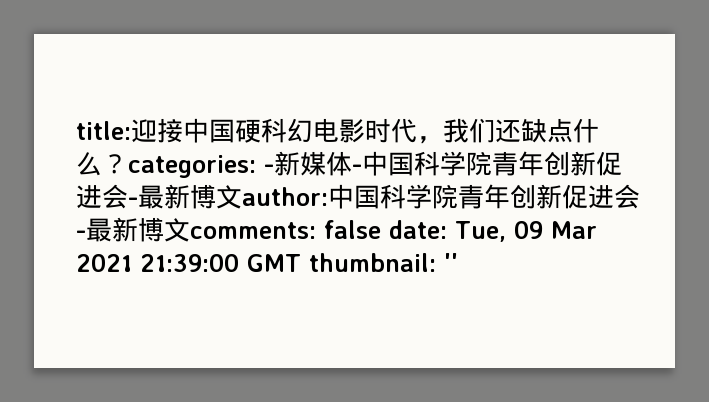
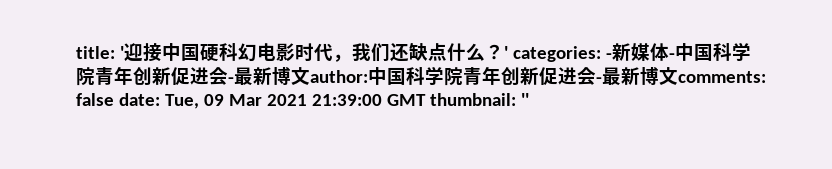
(131, 130) none -> [119,46,124,59] '
(128, 164) none -> [503,46,508,59] '

